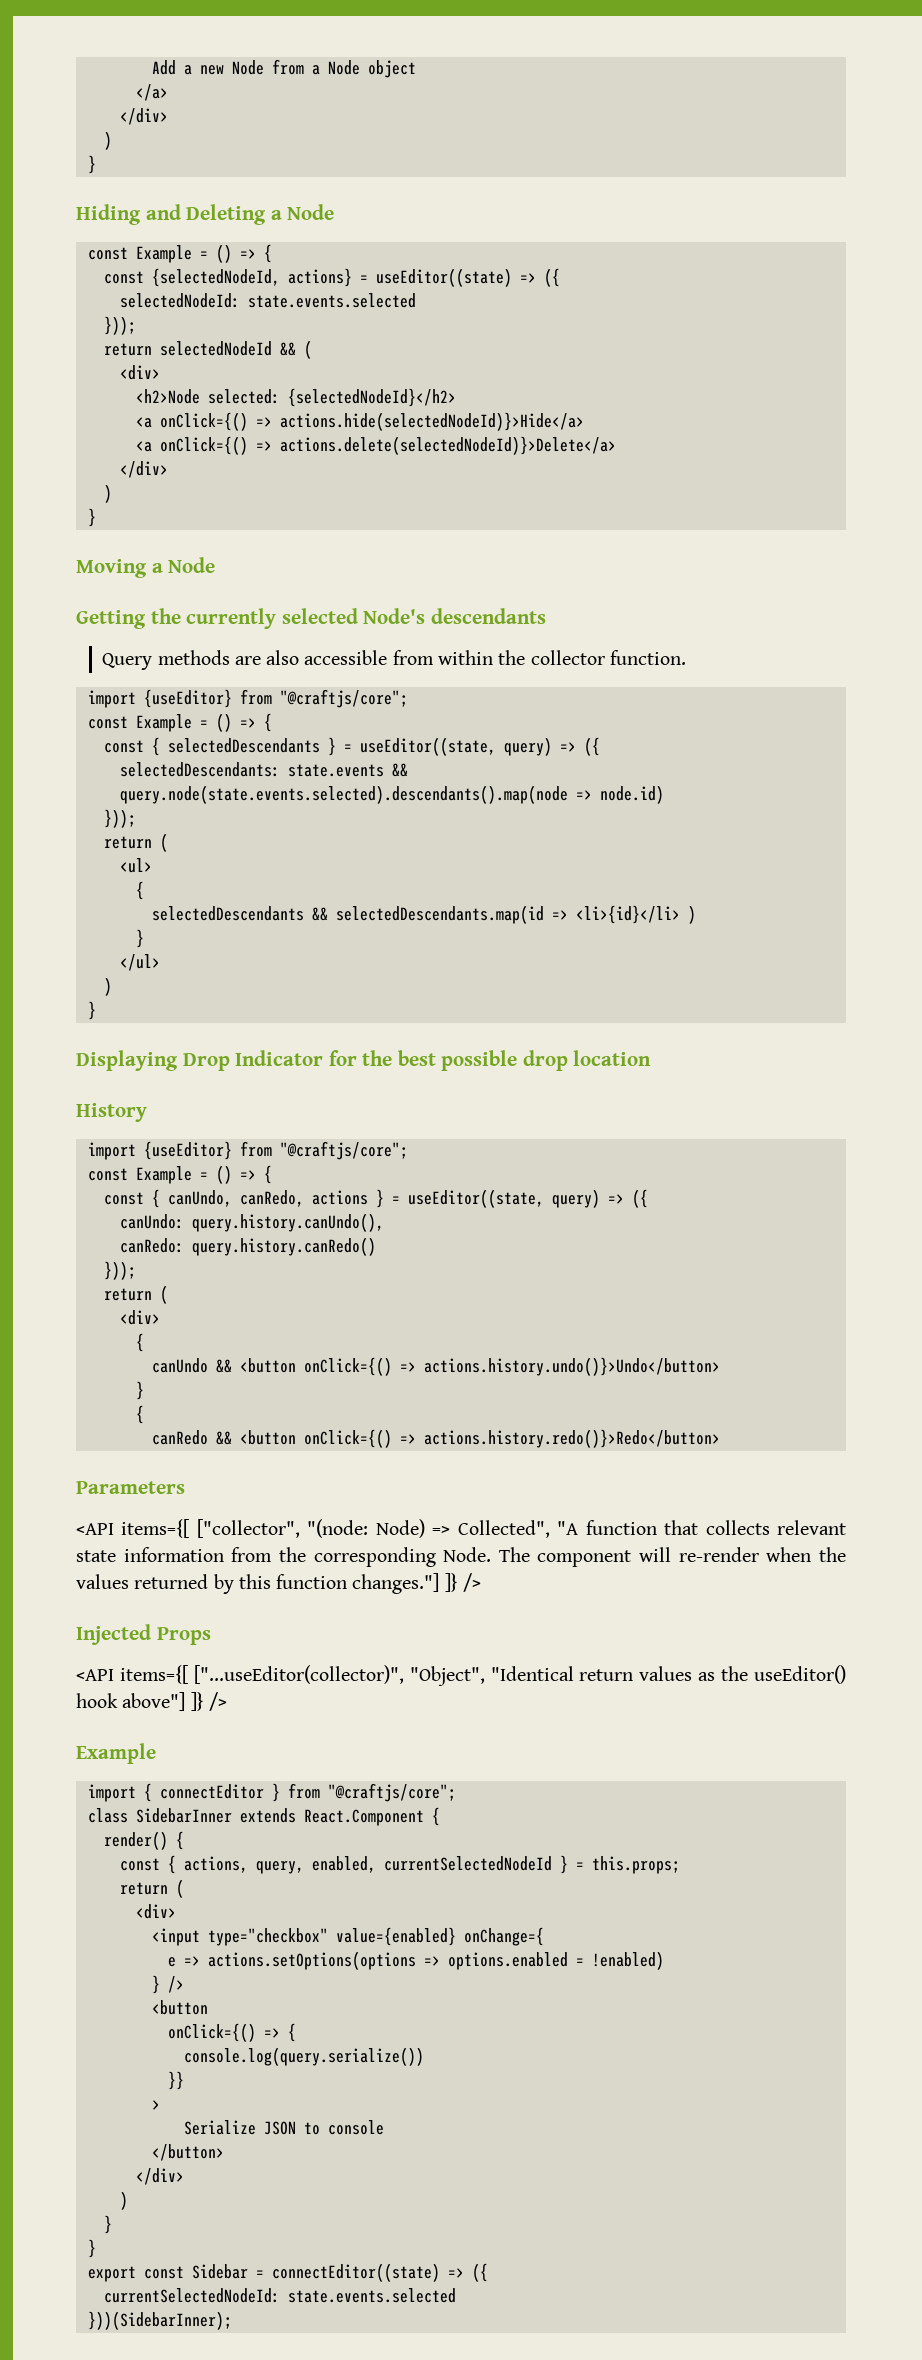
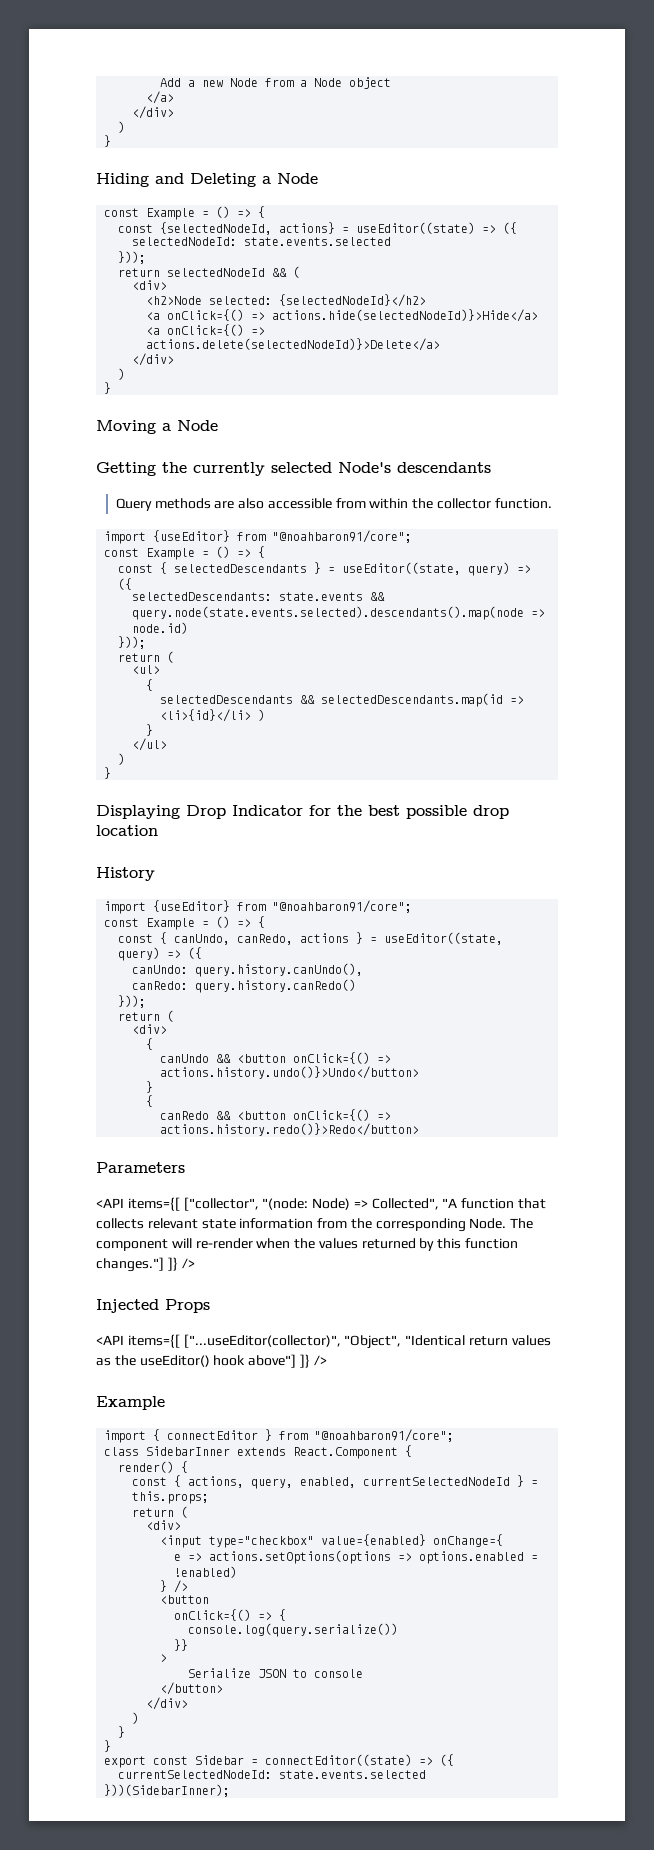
[279,689,408,708] "@craftjs/core"; -> [272,530,413,543] "@noahbaron91/core";
[279,1141,408,1160] "@craftjs/core"; -> [272,900,413,913] "@noahbaron91/core";
[327,1783,456,1802] "@craftjs/core"; -> [314,1429,455,1442] "@noahbaron91/core";

